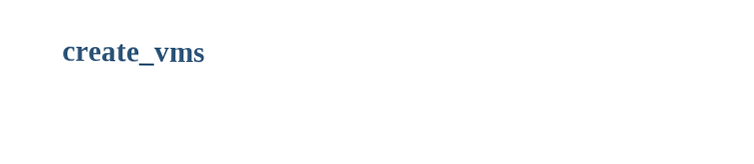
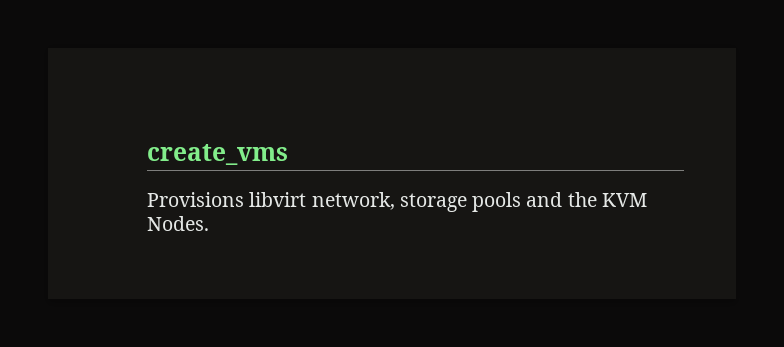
(205, 55) none -> [147,192,647,212] [147,216,209,231] // Provisions libvirt network, storage pools and the KVM Nodes.

